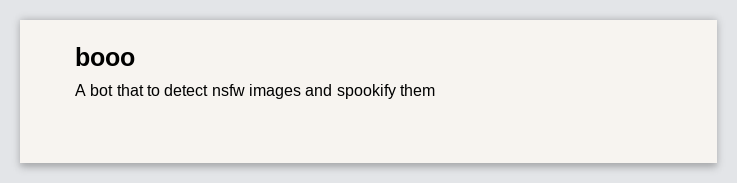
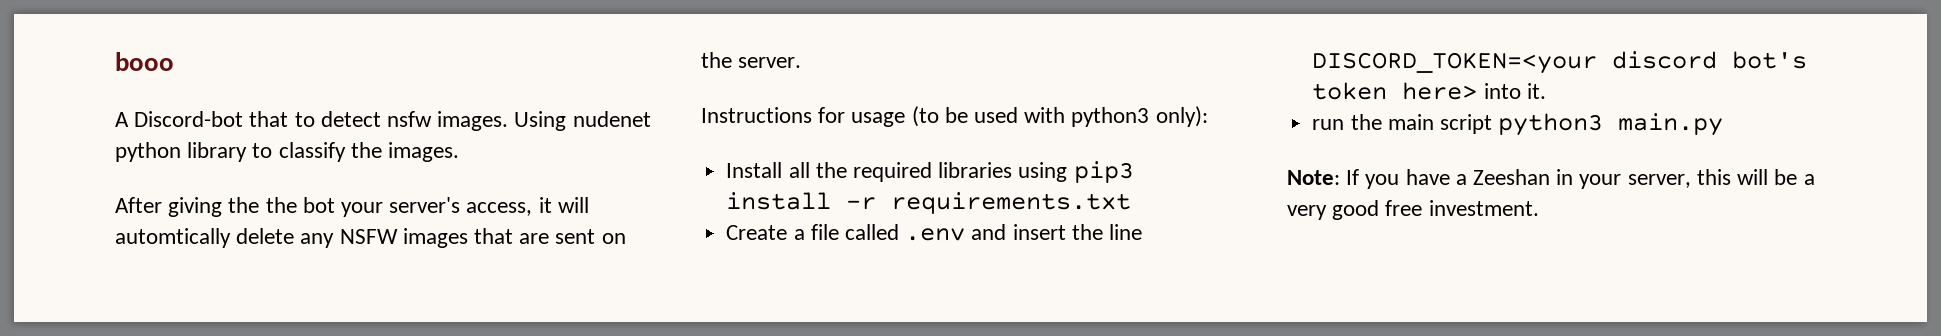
[90,84,114,96] bot -> [134,111,244,127] Discord-bot
[248,84,435,99] images and spookify them -> [437,111,651,131] [115,142,460,162] [115,197,589,217] [115,228,626,248] [701,52,802,68] [701,106,1208,127] [726,161,1134,183] [726,192,1132,214] [726,224,1142,241] [1312,51,1808,74] [1312,82,1546,100] [1312,113,1724,136] [1287,169,1815,189] [1287,200,1539,220] images. Using nudenet python library to classify the images. // After giving the the bot your server's access, it will automtically delete any NSFW images that are sent on the server. // Instructions for usage (to be used with python3 only): // Install all the required libraries using pip3 install -r requirements.txt // Create a file called .env and insert the line DISCORD_TOKEN=<your discord bot's token here> into it. // run the main script python3 main.py // Note: If you have a Zeeshan in your server, this will be a very good free investment.

